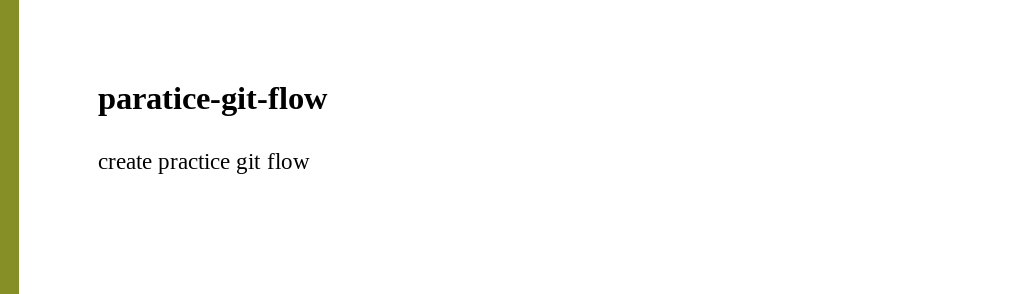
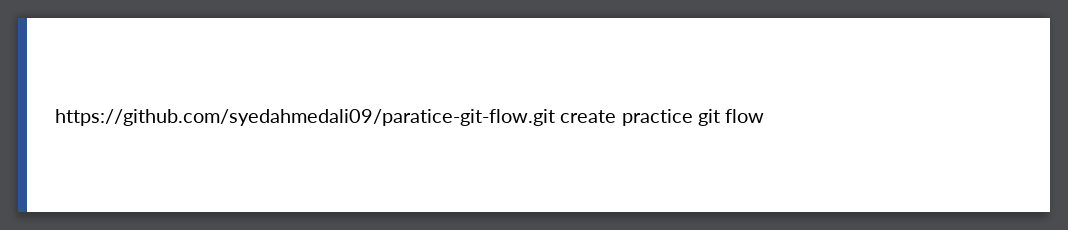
[98,87,328,116] paratice-git-flow // -> [55,109,555,126] https://github.com/syedahmedali09/paratice-git-flow.git

